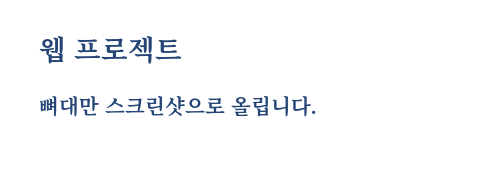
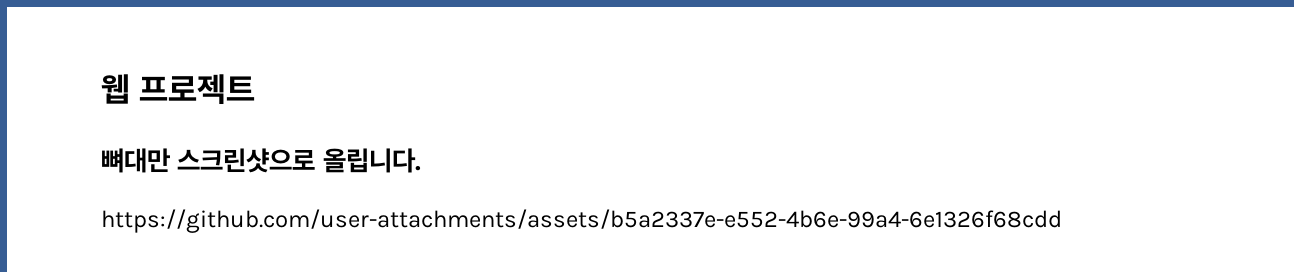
(316, 106) none -> [101,209,1062,233] // https://github.com/user-attachments/assets/b5a2337e-e552-4b6e-99a4-6e1326f68cdd

